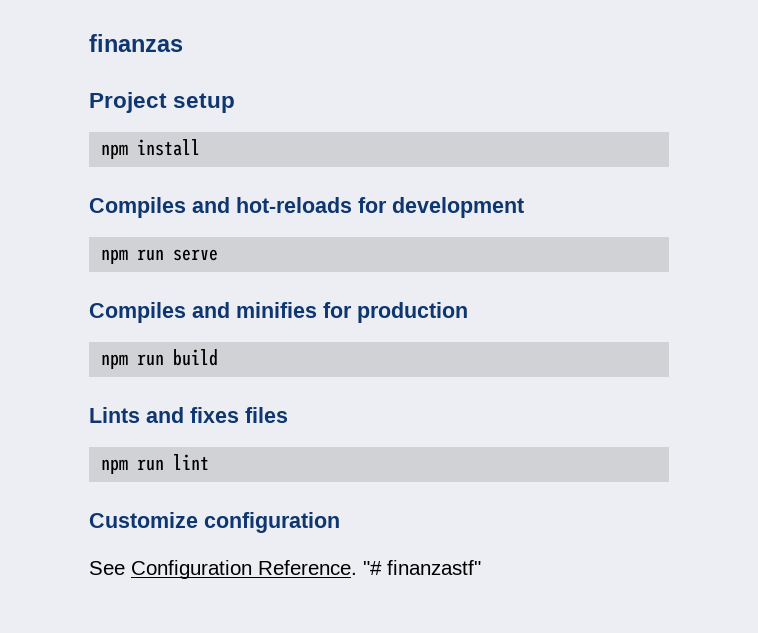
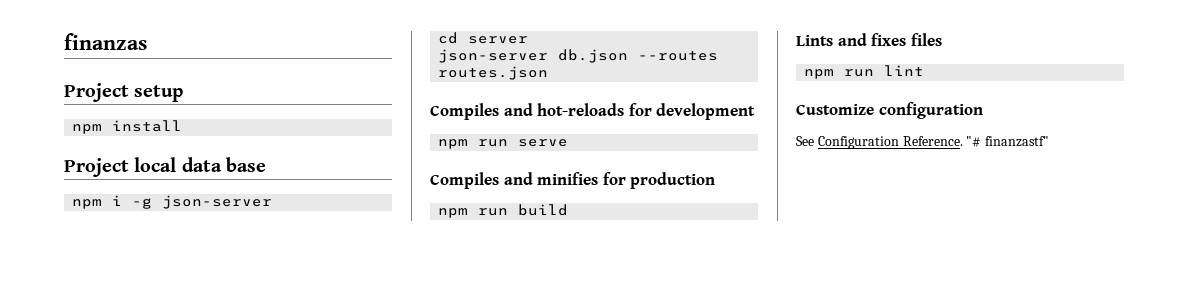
(201, 147) none -> [64,157,266,177] [72,195,273,209] [438,32,529,44] [438,49,719,63] [438,66,549,80] // Project local data base // npm i -g json-server // cd server // json-server db.json --routes routes.json

